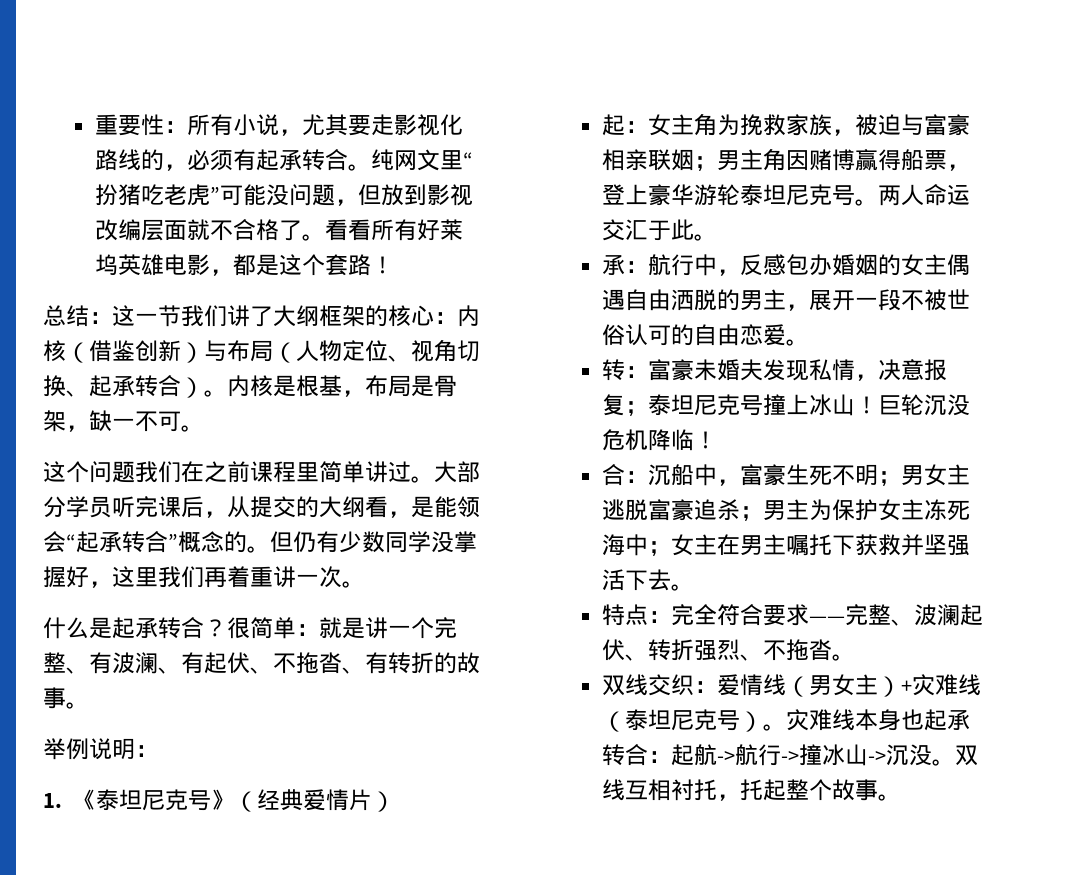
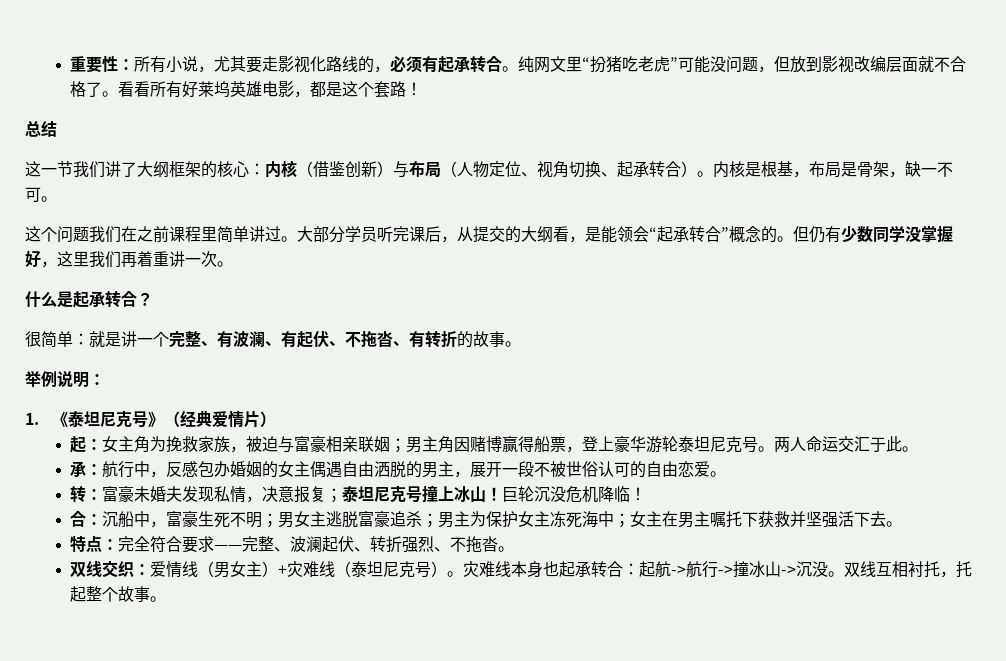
[89,312,112,324] ： -> (57, 129) //
(227, 628) none -> (153, 299) //

